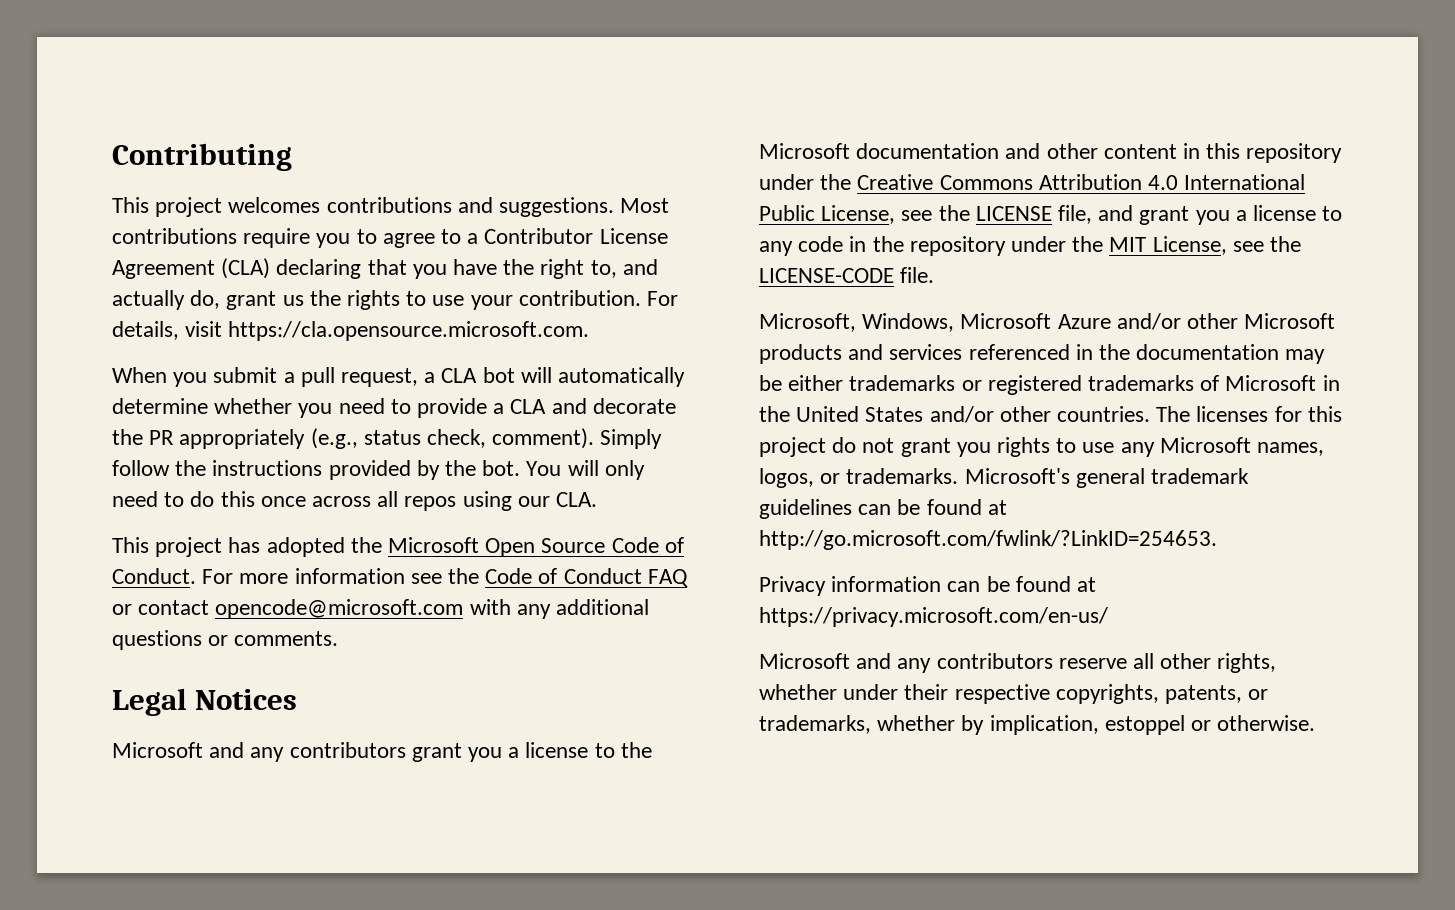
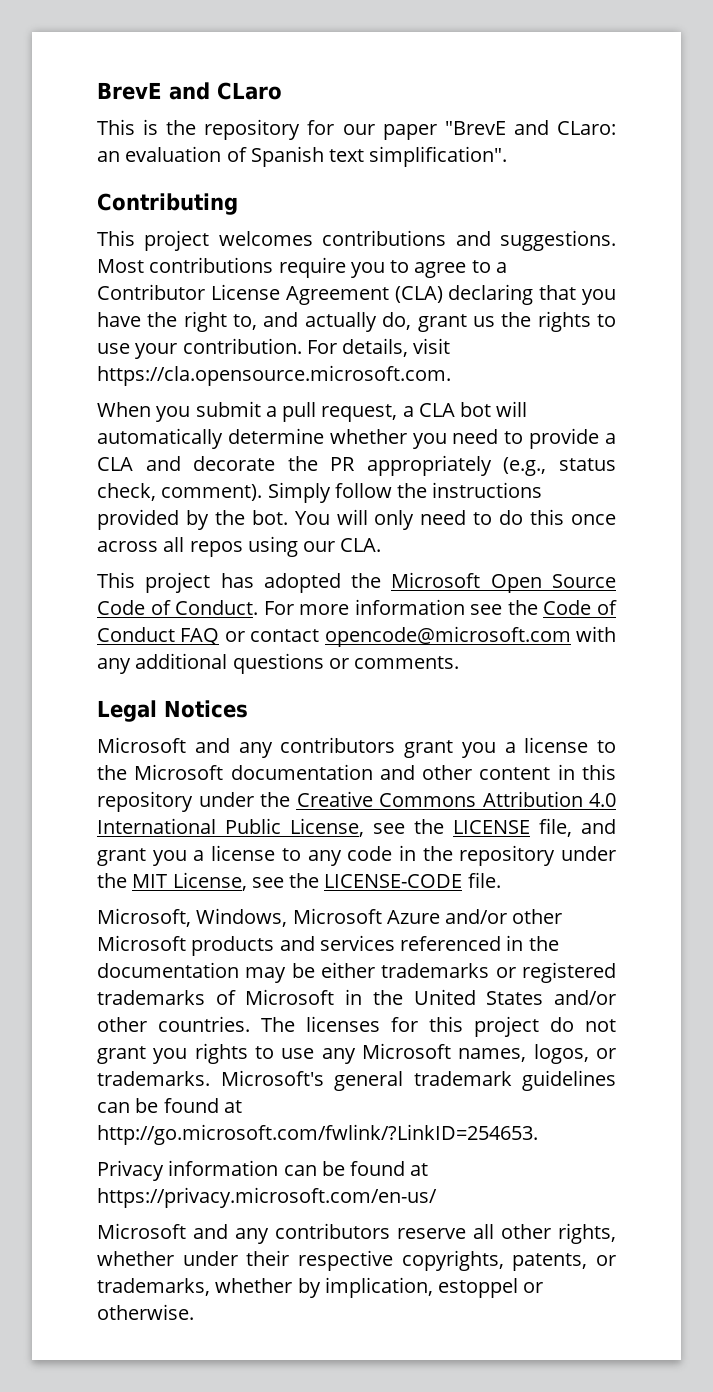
(112, 157) none -> [97,82,282,100] [97,119,616,140] [97,146,508,167] BrevE and CLaro // This is the repository for our paper "BrevE and CLaro: an evaluation of Spanish text simplification". //

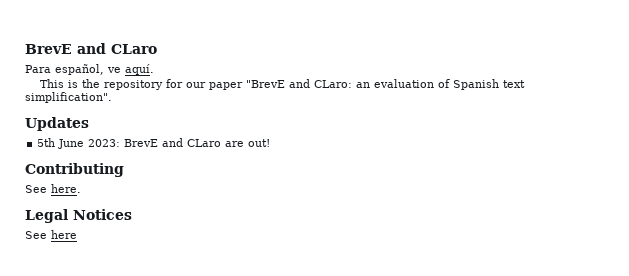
[97,82,282,100] BrevE and CLaro -> [25,43,157,54] [25,64,154,75] BrevE and CLaro // Para español, ve aquí.
[97,193,238,215] [97,230,616,251] [97,257,507,278] [97,284,616,305] [97,311,617,332] [97,338,451,359] [97,365,451,386] [97,401,528,422] [97,428,616,449] [97,455,616,476] [97,482,543,503] [97,509,617,530] [97,536,382,557] [97,572,616,593] [97,599,617,615] [97,626,616,647] [97,653,460,674] [97,700,248,722] [97,737,616,758] [97,764,616,780] [97,791,616,812] [97,818,616,837] [97,845,616,866] [97,872,501,891] [97,908,563,927] [97,935,559,956] [97,962,616,983] [97,989,616,1005] [97,1016,616,1037] [97,1043,616,1064] [97,1070,616,1091] [97,1098,242,1113] [97,1124,538,1145] [97,1160,429,1181] [97,1187,437,1208] [97,1223,616,1244] [97,1250,616,1271] [97,1277,544,1298] [97,1304,194,1320] Contributing // This project welcomes contributions and suggestions. Most contributions require you to agree to a Contributor License Agreement (CLA) declaring that you have the right to, and actually do, grant us the rights to use your contribution. For details, visit https://cla.opensource.microsoft.com. // When you submit a pull request, a CLA bot will automatically determine whether you need to provide a CLA and decorate the PR appropriately (e.g., status check, comment). Simply follow the instructions provided by the bot. You will only need to do this once across all repos using our CLA. // This project has adopted the Microsoft Open Source Code of Conduct. For more information see the Code of Conduct FAQ or contact opencode@microsoft.com with any additional questions or comments. // Legal Notices // Microsoft and any contributors grant you a license to the Microsoft documentation and other content in this repository under the Creative Commons Attribution 4.0 International Public License, see the LICENSE file, and grant you a license to any code in the repository under the MIT License, see the LICENSE-CODE file. // Microsoft, Windows, Microsoft Azure and/or other Microsoft products and services referenced in the documentation may be either trademarks or registered trademarks of Microsoft in the United States and/or other countries. The licenses for this project do not grant you rights to use any Microsoft names, logos, or trademarks. Microsoft's general trademark guidelines can be found at http://go.microsoft.com/fwlink/?LinkID=254653. // Privacy information can be found at https://privacy.microsoft.com/en-us/ // Microsoft and any contributors reserve all other rights, whether under their respective copyrights, patents, or trademarks, whether by implication, estoppel or otherwise. -> [25,117,89,131] [37,138,271,149] [25,163,124,177] [25,184,81,193] [25,209,132,223] [25,230,77,239] Updates // 5th June 2023: BrevE and CLaro are out! // Contributing // See here. // Legal Notices // See here

